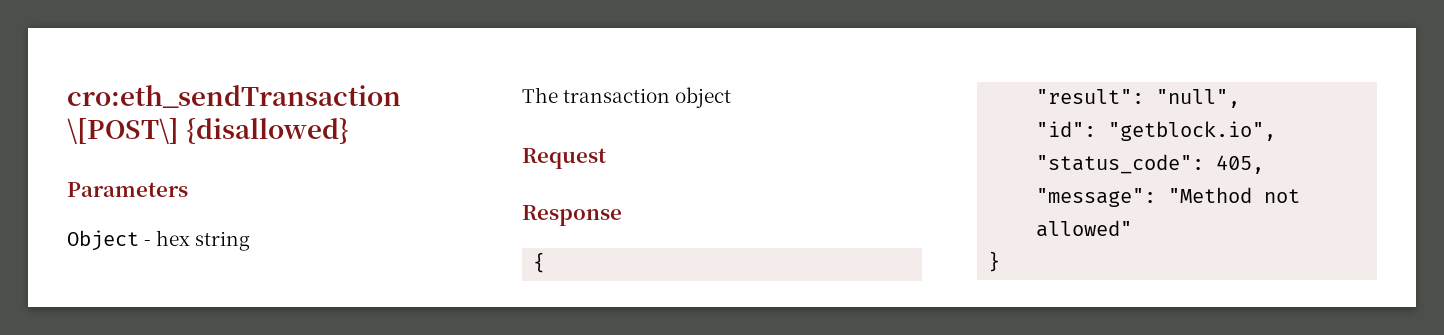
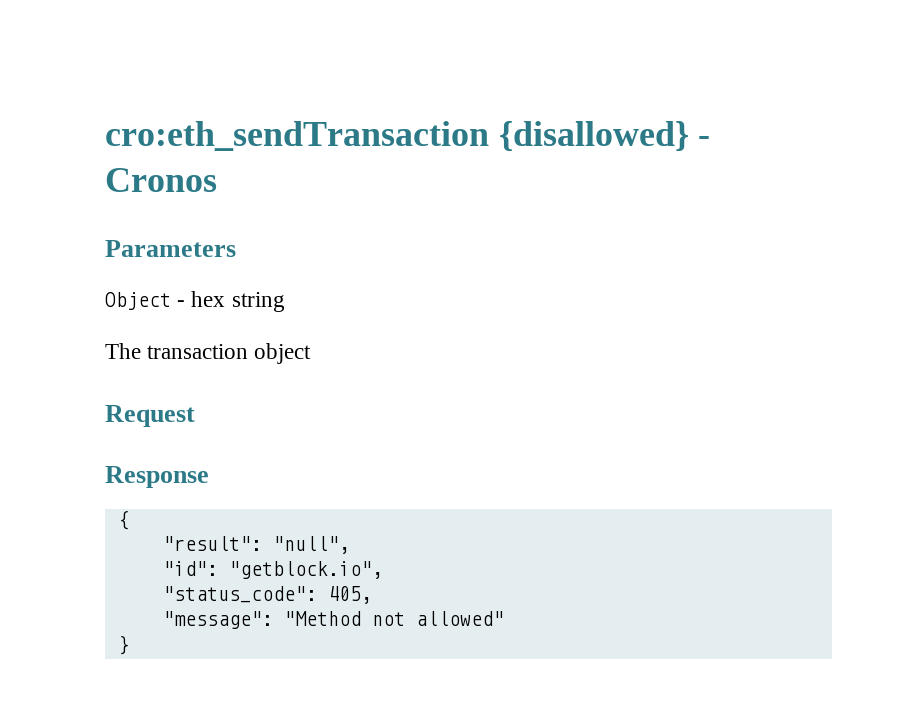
[67,118,179,144] \[POST\] -> (489, 136) none
(350, 131) none -> [698,136,711,146] [105,168,217,192] - Cronos

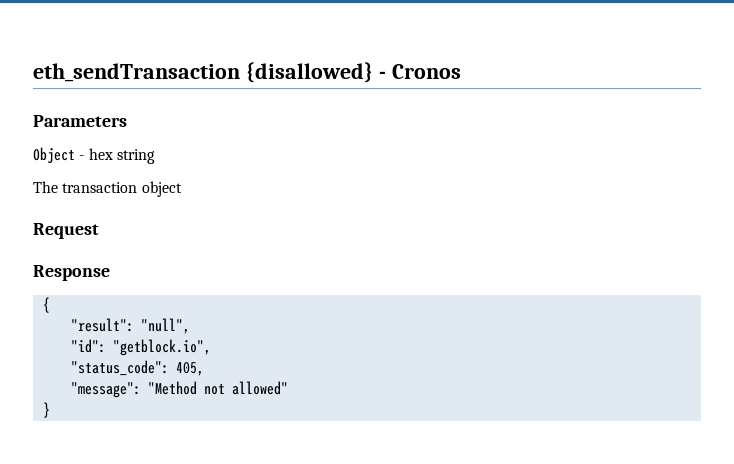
[105,121,489,151] cro:eth_sendTransaction -> [33,63,240,82] eth_sendTransaction

